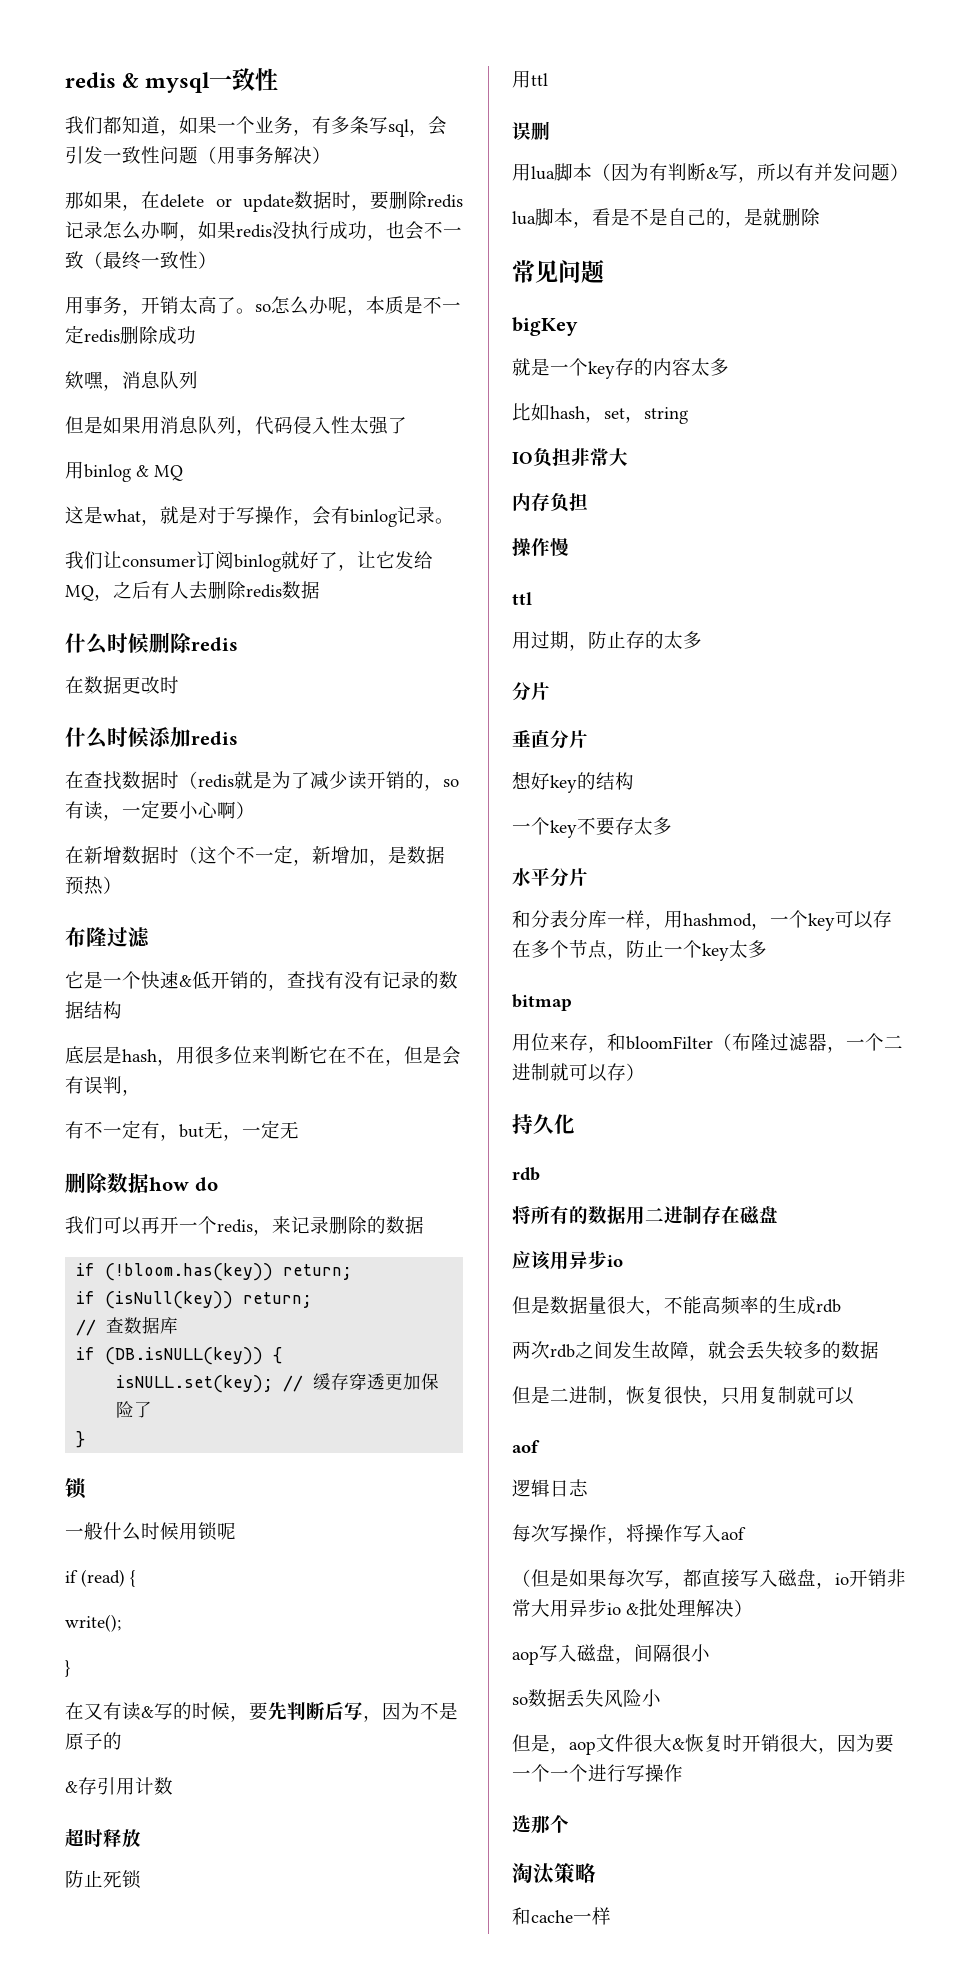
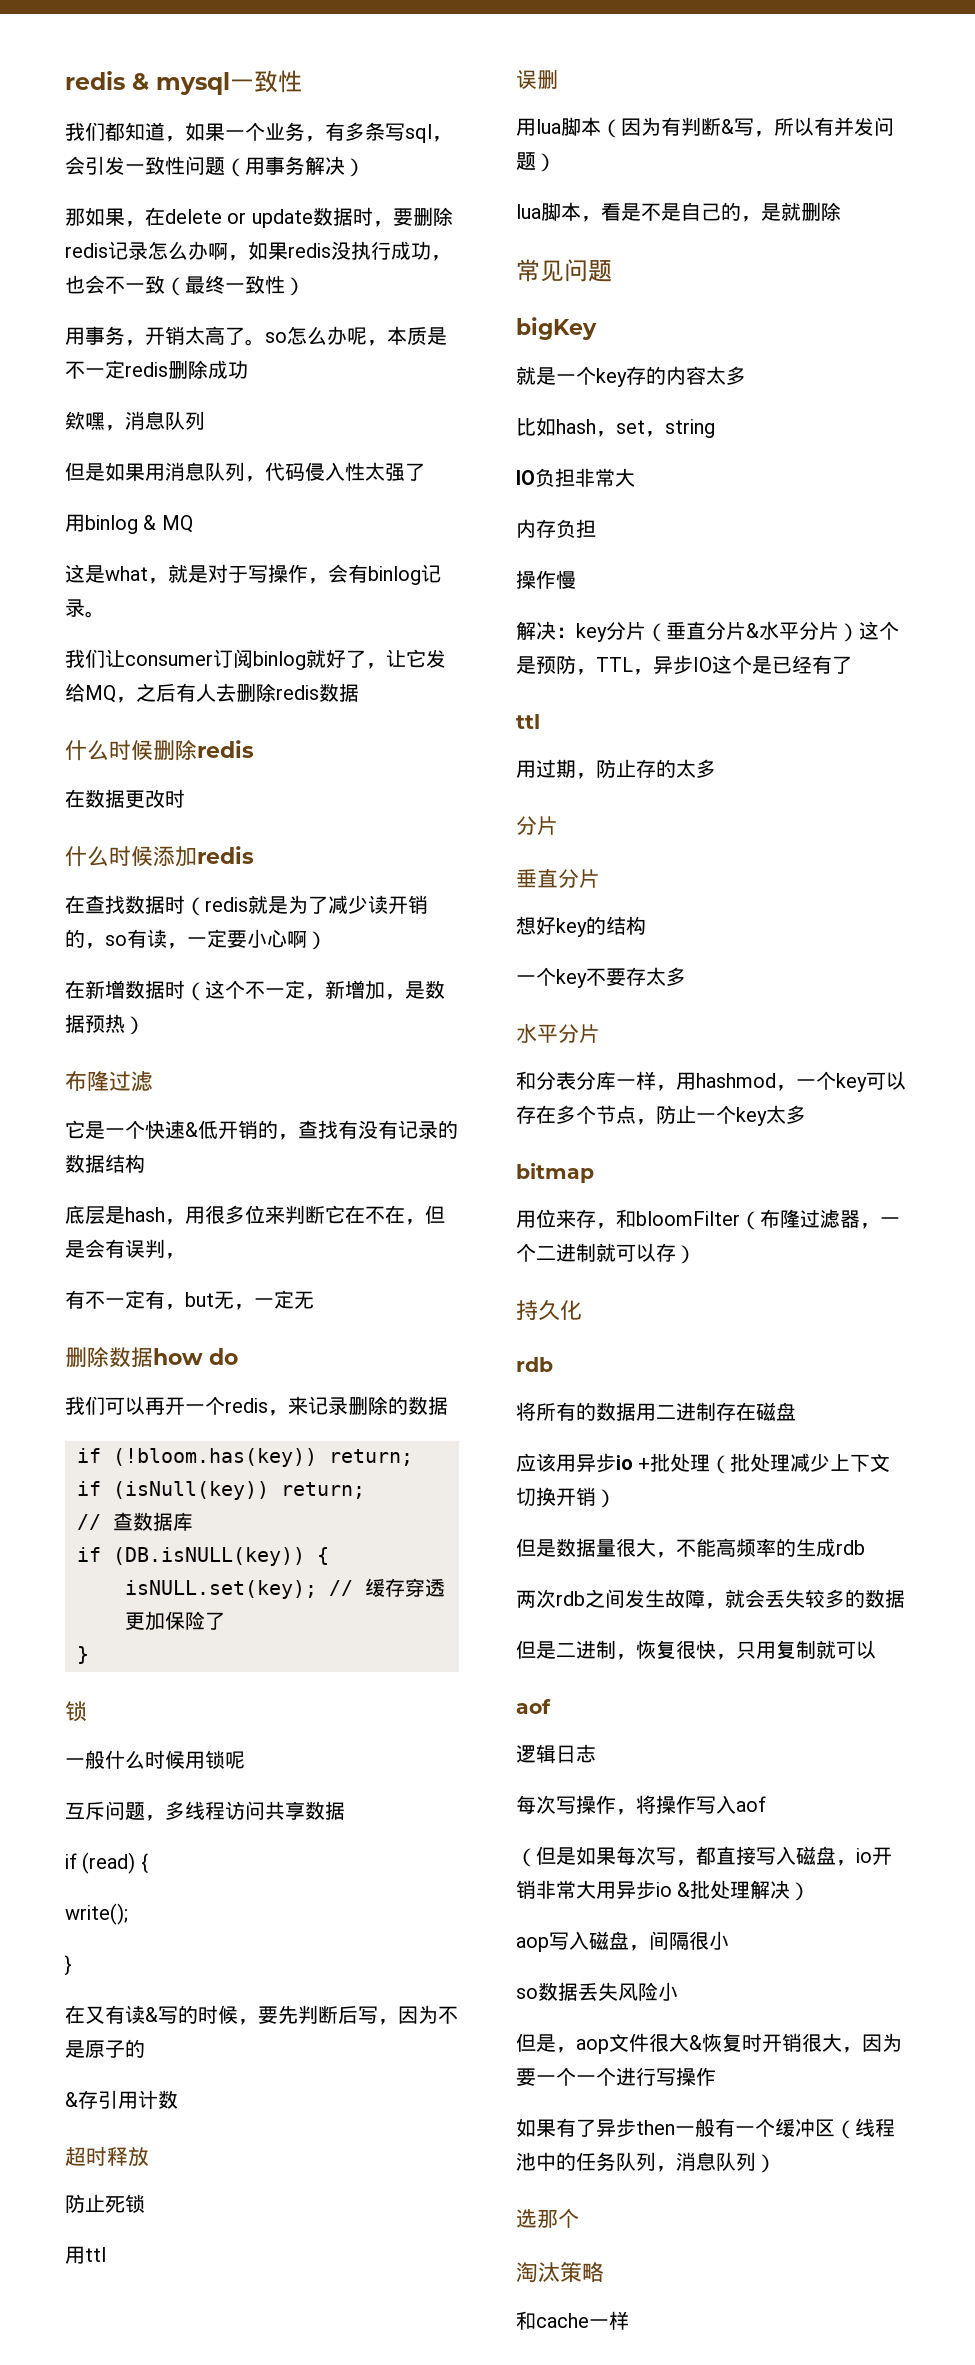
(236, 1531) none -> [65,1801,345,1821] // 互斥问题，多线程访问共享数据
(569, 547) none -> [516,621,899,642] [516,655,852,675] // 解决：key分片（垂直分片&水平分片）这个是预防，TTL，异步IO这个是已经有了
(623, 1261) none -> [638,1453,891,1474] [516,1487,616,1508] +批处理（批处理减少上下文切换开销）
(683, 1773) none -> [516,2118,895,2139] [516,2152,776,2173] // 如果有了异步then一般有一个缓冲区（线程池中的任务队列，消息队列）

